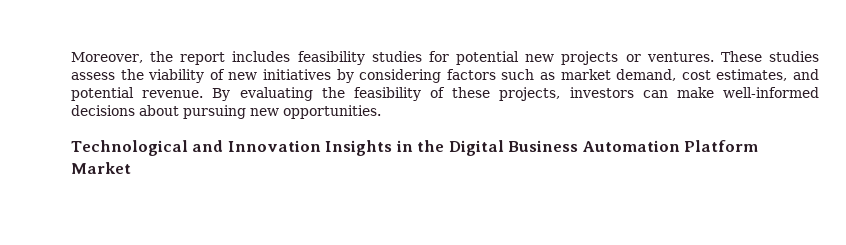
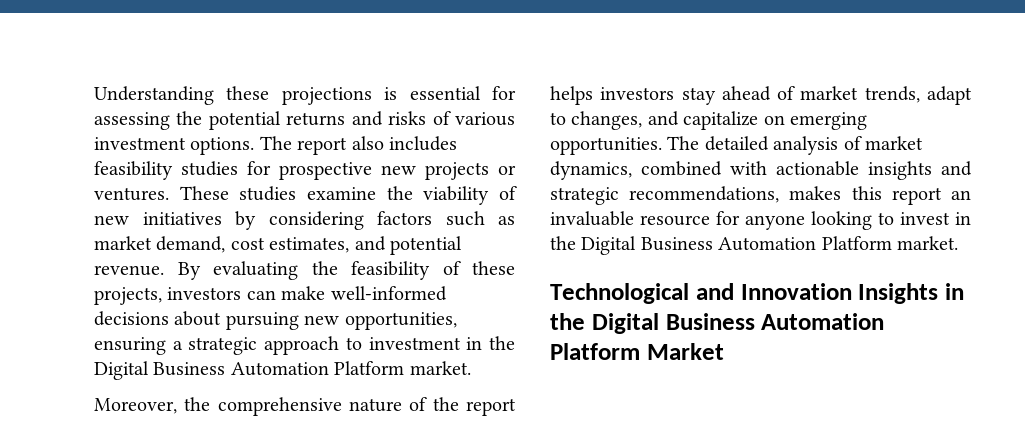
[71,51,226,65] Moreover, the report -> [94,86,516,105] [94,111,515,130] [94,136,384,155] Understanding these projections is essential for assessing the potential returns and risks of various investment options. The report also
[456,51,520,65] potential -> [279,162,372,180] prospective
[71,72,115,80] assess -> [307,187,377,200] examine
[283,105,381,119] opportunities. -> [344,312,457,330] [94,336,515,355] [94,361,471,380] [94,397,516,416] [550,86,972,105] [550,111,867,130] [550,136,923,155] [550,161,972,180] [550,186,971,205] [550,211,971,230] [550,236,958,255] opportunities, ensuring a strategic approach to investment in the Digital Business Automation Platform market. // Moreover, the comprehensive nature of the report helps investors stay ahead of market trends, adapt to changes, and capitalize on emerging opportunities. The detailed analysis of market dynamics, combined with actionable insights and strategic recommendations, makes this report an invaluable resource for anyone looking to invest in the Digital Business Automation Platform market.

